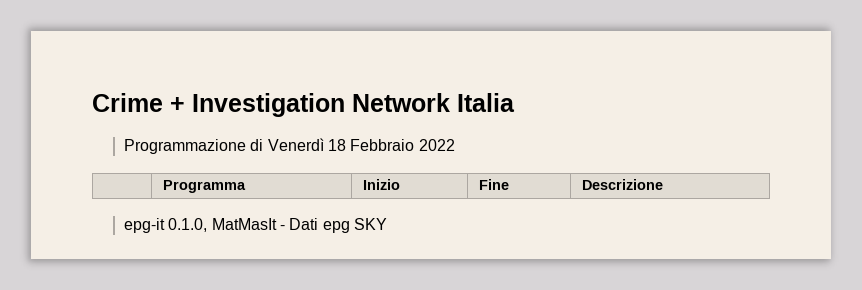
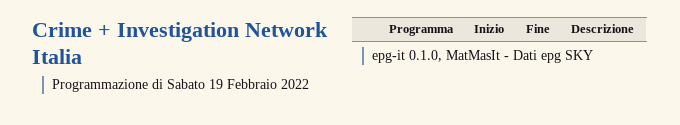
[267,138,346,151] Venerdì 18 -> [166,79,223,89] Sabato 19

